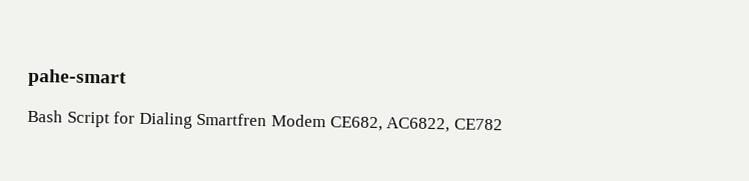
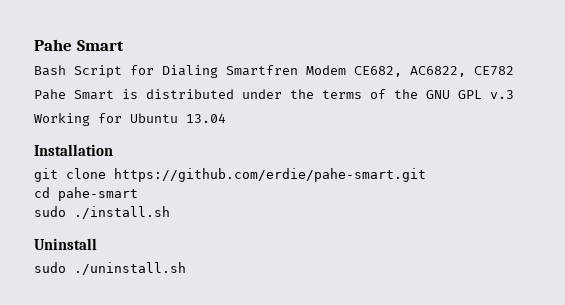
[28,68,127,88] pahe-smart -> [34,39,124,51] Pahe Smart
(503, 124) none -> [34,89,514,100] [34,113,226,126] [34,144,113,156] [34,168,426,182] [34,187,138,201] [34,206,170,219] [34,238,97,250] [34,262,186,275] // Pahe Smart is distributed under the terms of the GNU GPL v.3 // Working for Ubuntu 13.04 // Installation // git clone https://github.com/erdie/pahe-smart.git // cd pahe-smart // sudo ./install.sh // Uninstall // sudo ./uninstall.sh

